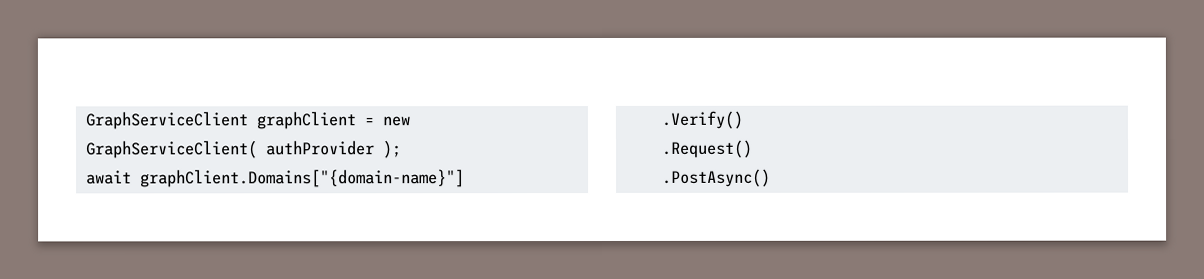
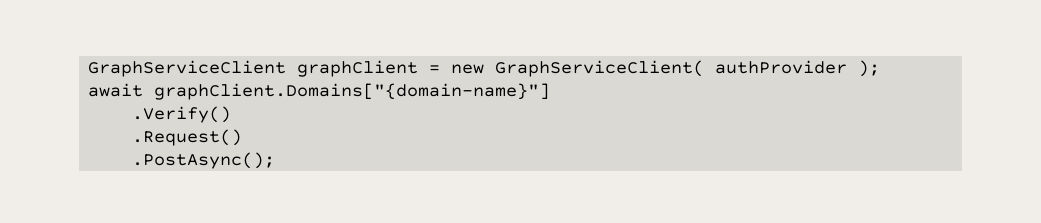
[662,168,772,187] .PostAsync() -> [132,152,276,169] .PostAsync();

